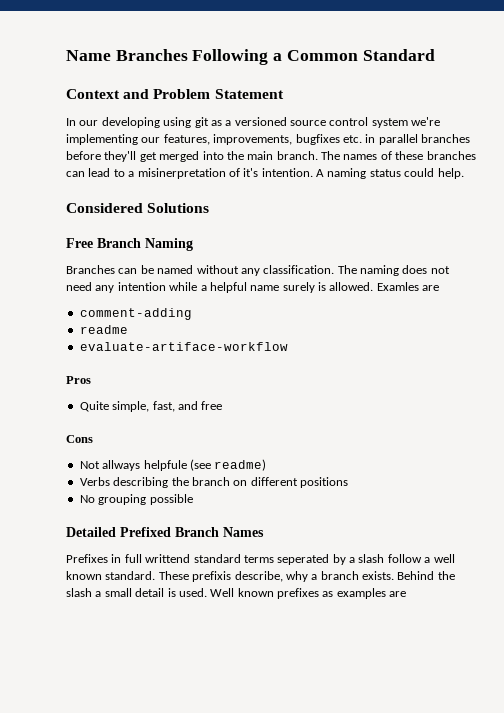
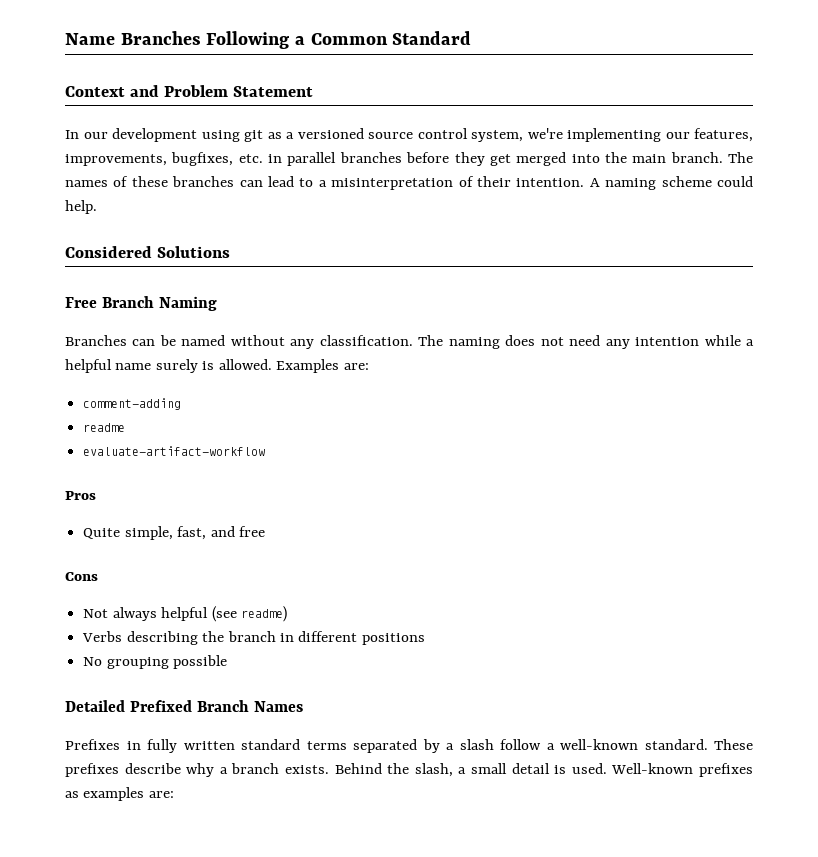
[101,117,160,128] developing -> [112,128,197,142] development
[371,118,408,128] system -> [471,130,523,142] system,
[295,134,340,145] bugfixes -> [171,152,234,166] bugfixes,
[104,151,137,162] they'll -> [454,152,485,166] they
[137,168,259,179] misinerpretation of it's -> [331,176,511,190] misinterpretation of their
[369,169,401,177] status -> [661,176,712,187] scheme
[376,282,440,291] Examles are -> [276,359,369,373] Examples are:
[79,342,288,351] evaluate-artiface-workflow -> [83,446,266,456] evaluate-artifact-workflow
[102,460,187,471] allways helpfule -> [112,607,209,621] always helpful
[233,480,248,486] on -> [279,633,294,642] in
[124,554,191,563] full writtend -> [147,739,235,753] fully written
[277,554,330,565] seperated -> [353,739,417,753] separated
[433,554,455,563] [66,571,283,582] well known standard. These prefixis describe, -> [560,739,753,750] [65,763,181,777] well-known standard. These prefixes describe
[66,588,92,597] slash -> [414,763,453,777] slash,
[210,588,274,597] Well known -> [611,763,694,774] Well-known
[389,591,407,597] are -> [148,791,174,798] are:

